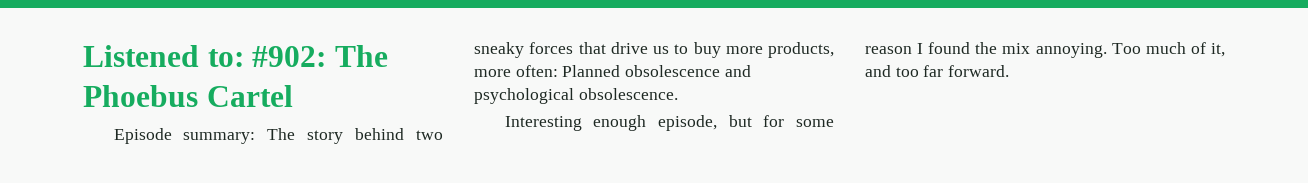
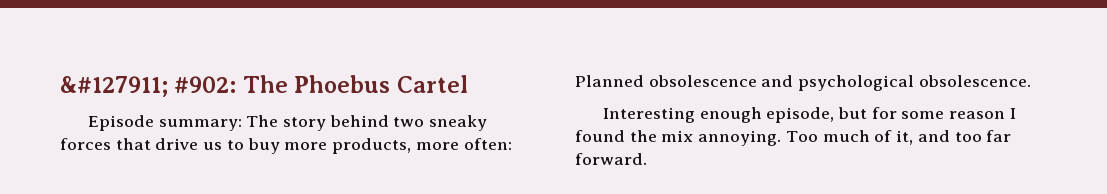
[83,45,244,67] Listened to: -> [60,76,168,97] &#127911;

